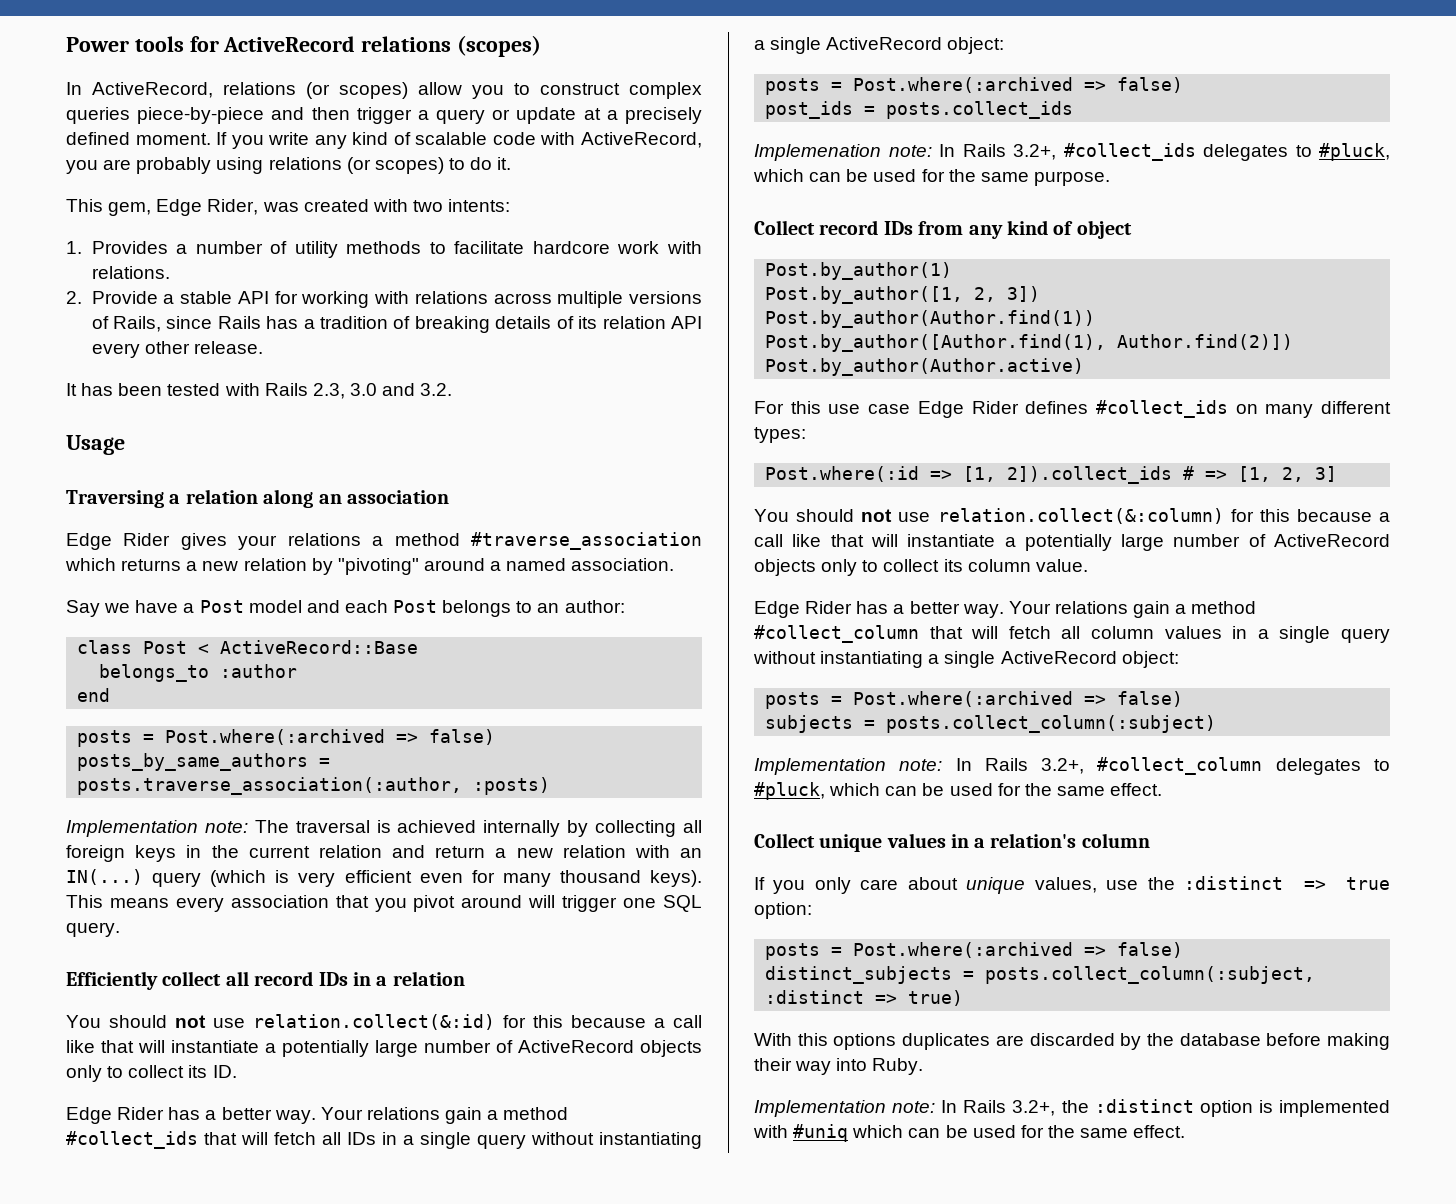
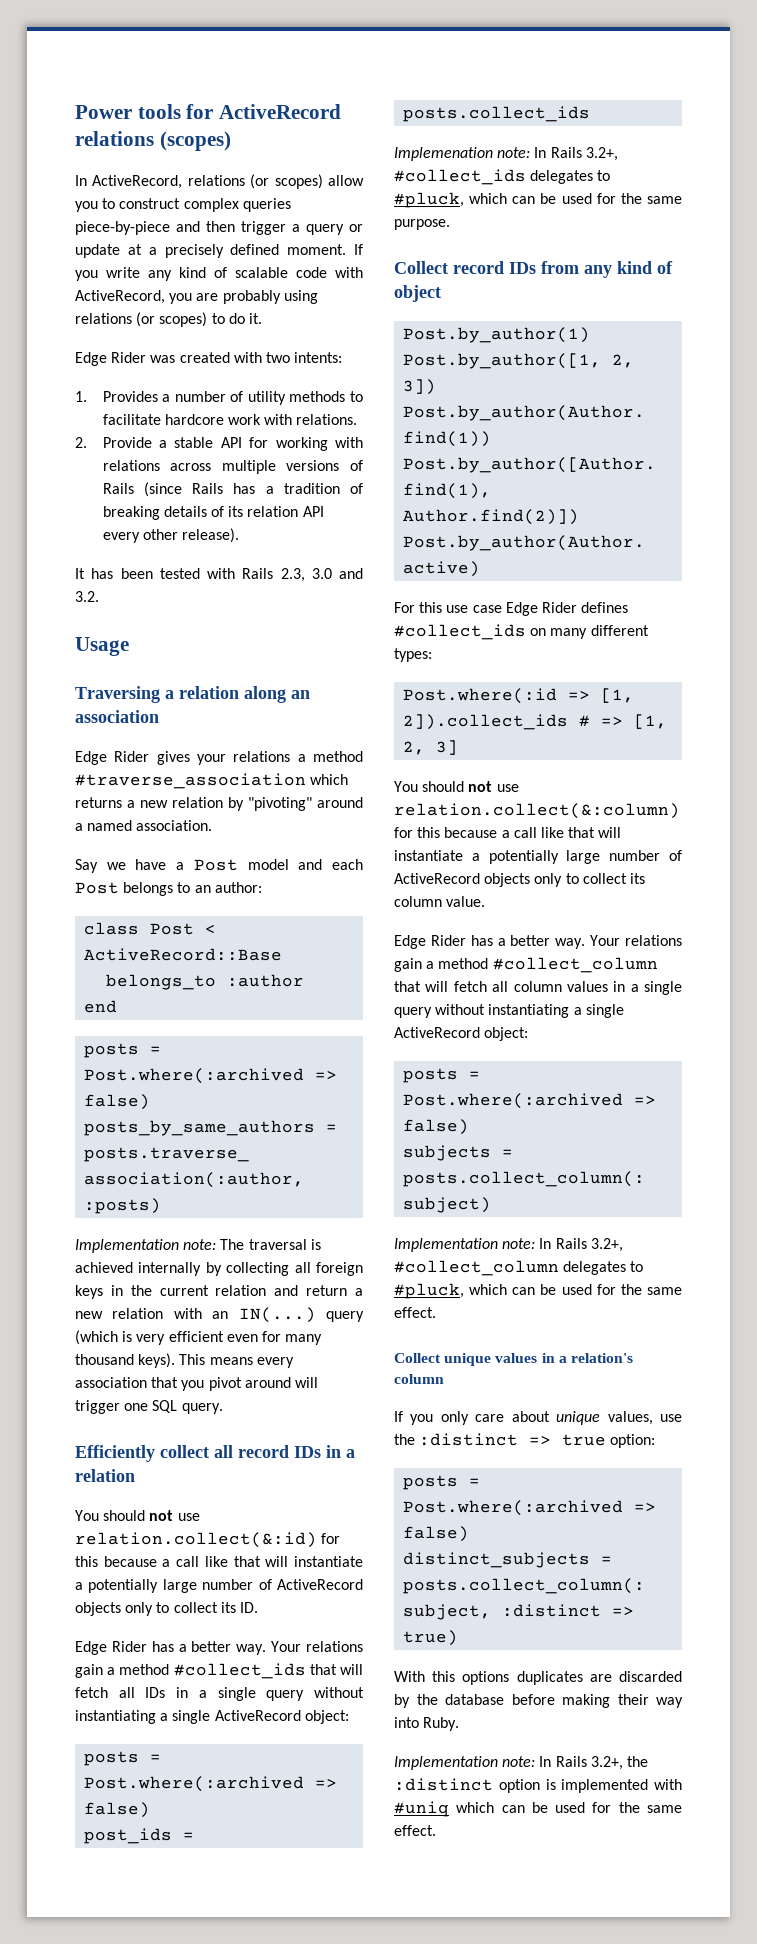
[66,199,259,216] This gem, Edge Rider, -> [75,352,147,366] Edge Rider
[112,316,213,332] Rails, since -> [102,482,182,497] Rails (since
[193,341,263,354] release. -> [182,528,240,543] release).

